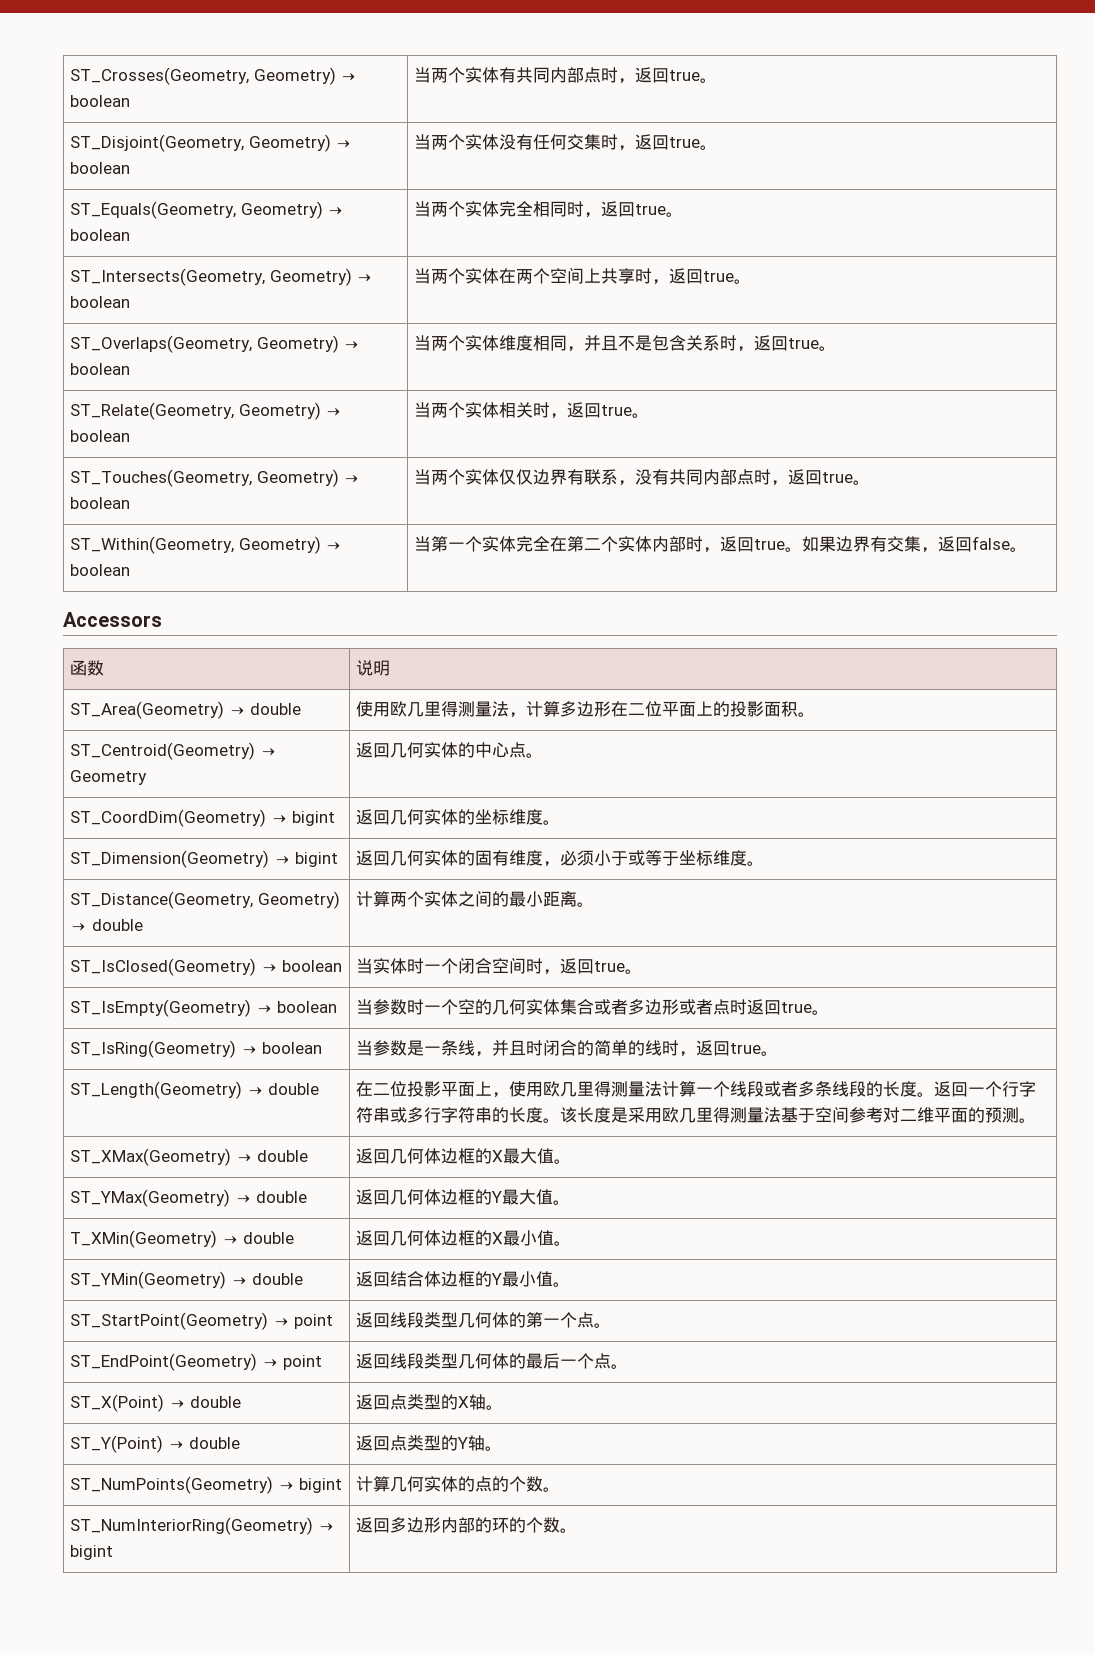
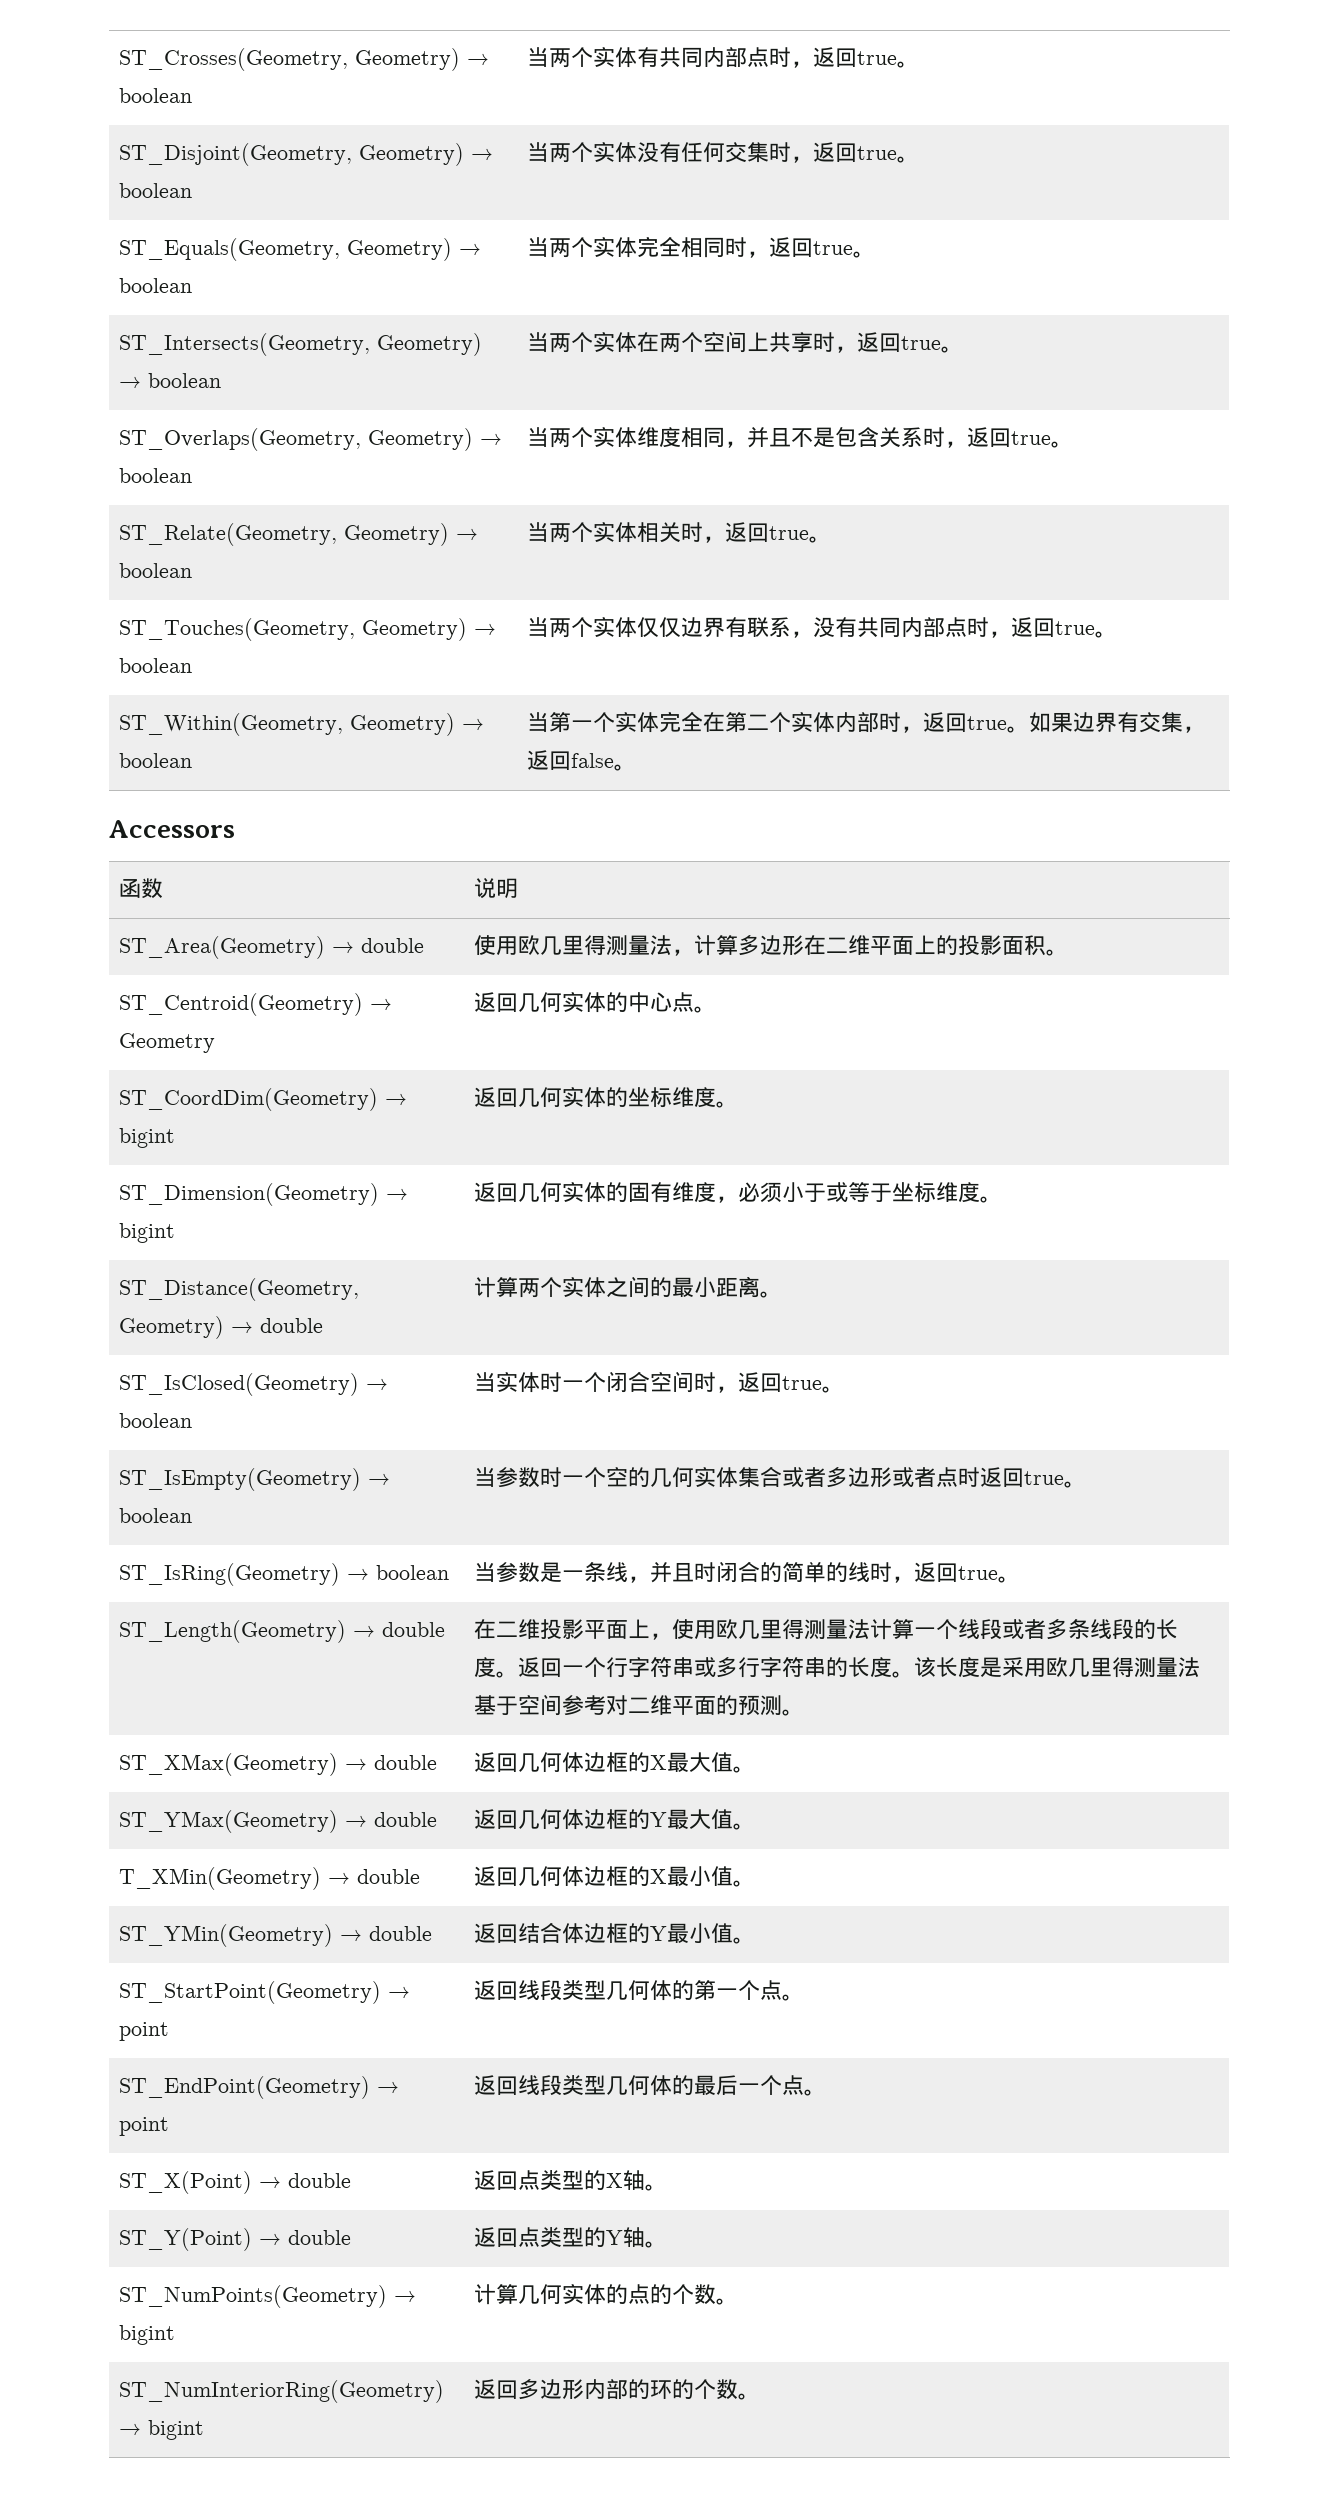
[644,701,662,717] 位 -> [847,935,870,955] 维
[389,1081,407,1097] 位 -> [517,1619,540,1639] 维

